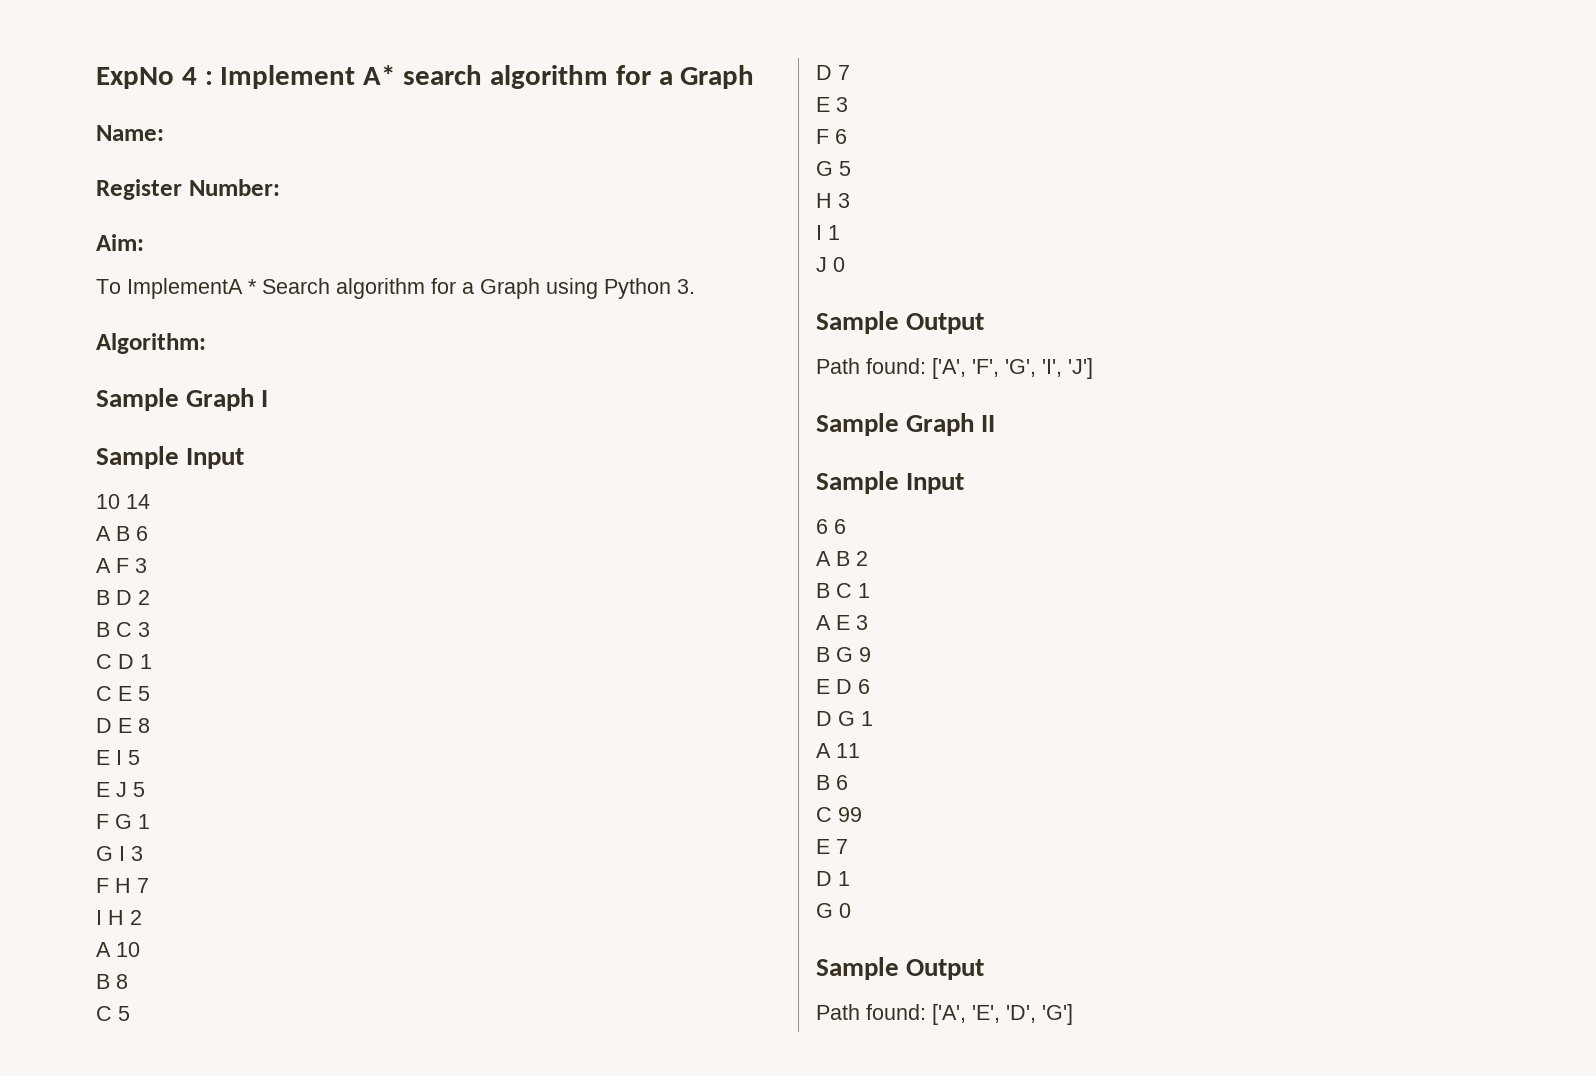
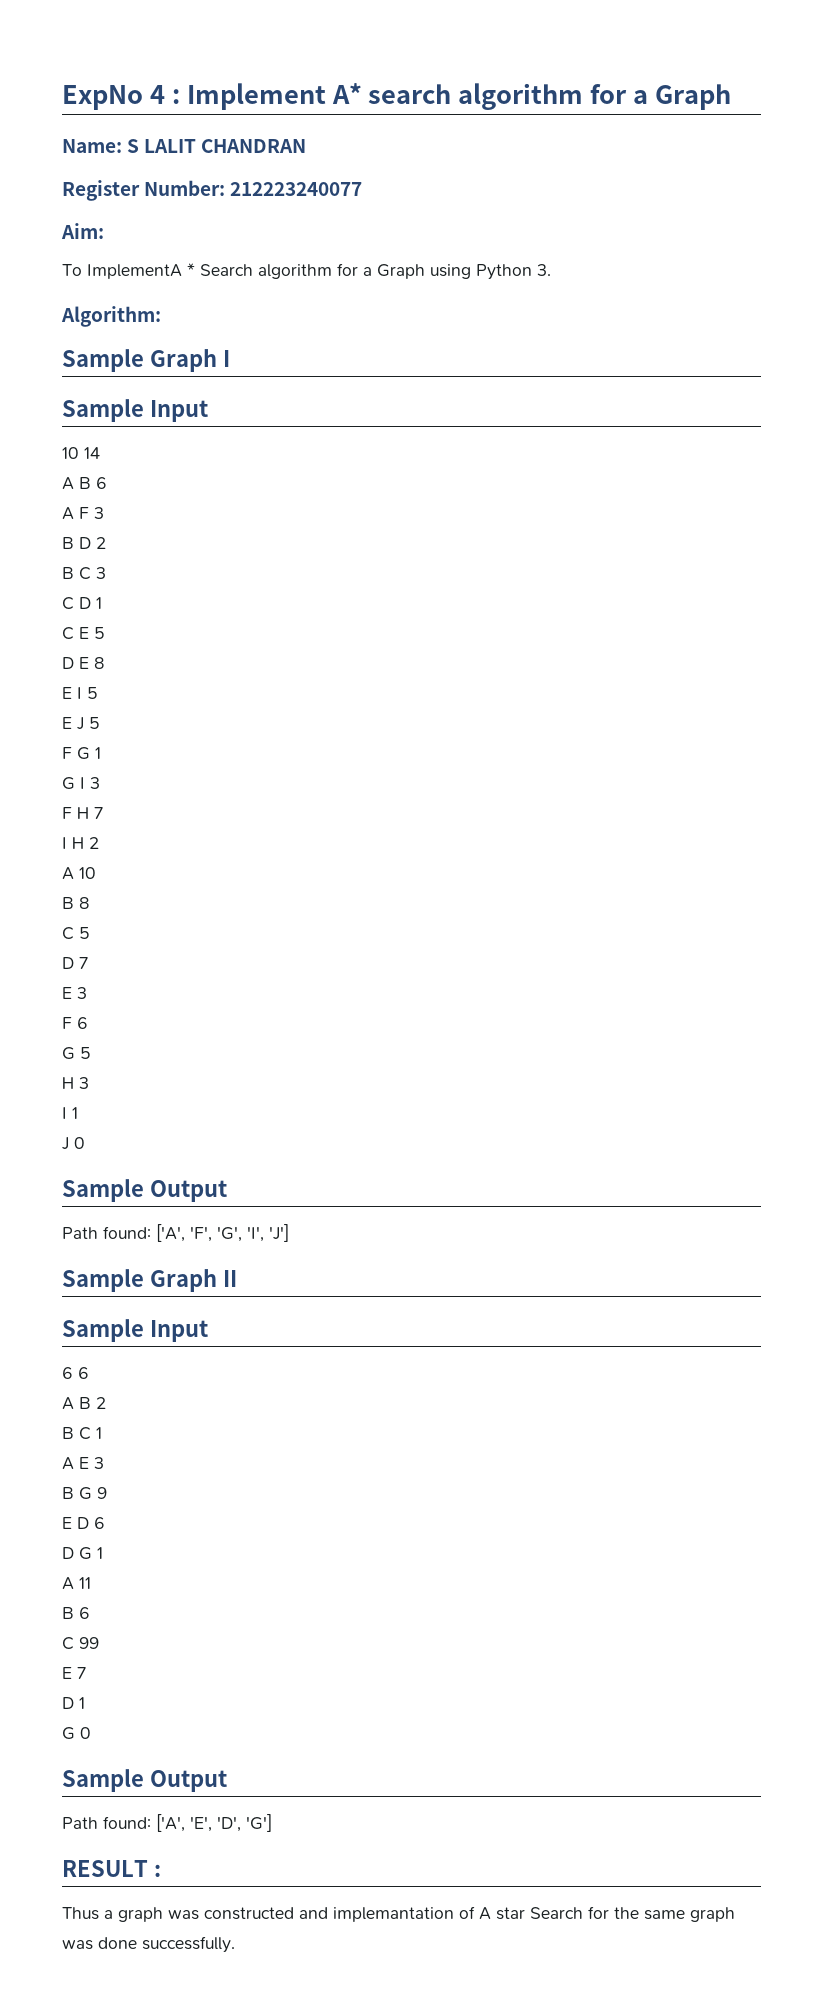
(164, 133) none -> [127,139,307,153] S LALIT CHANDRAN
(280, 187) none -> [230,182,363,196] 212223240077
(1073, 1014) none -> [62,1860,161,1877] [62,1906,735,1922] [62,1936,235,1953] // RESULT : // Thus a graph was constructed and implemantation of A star Search for the same graph was done successfully.

